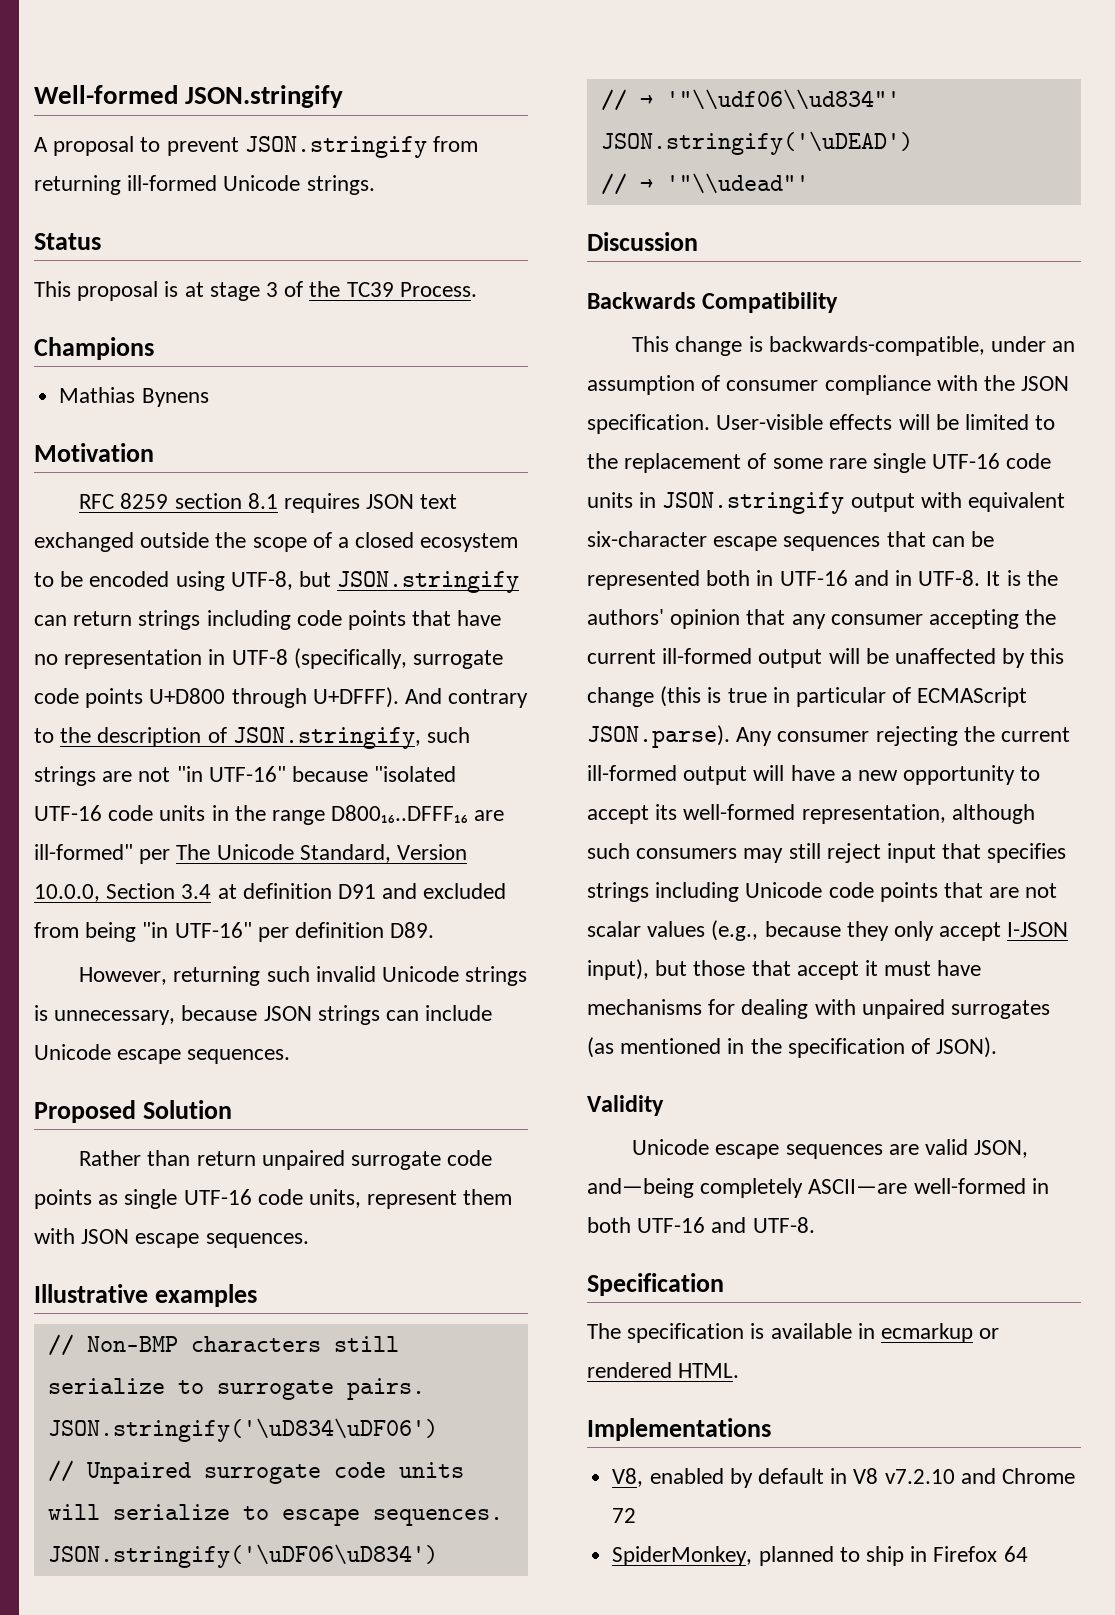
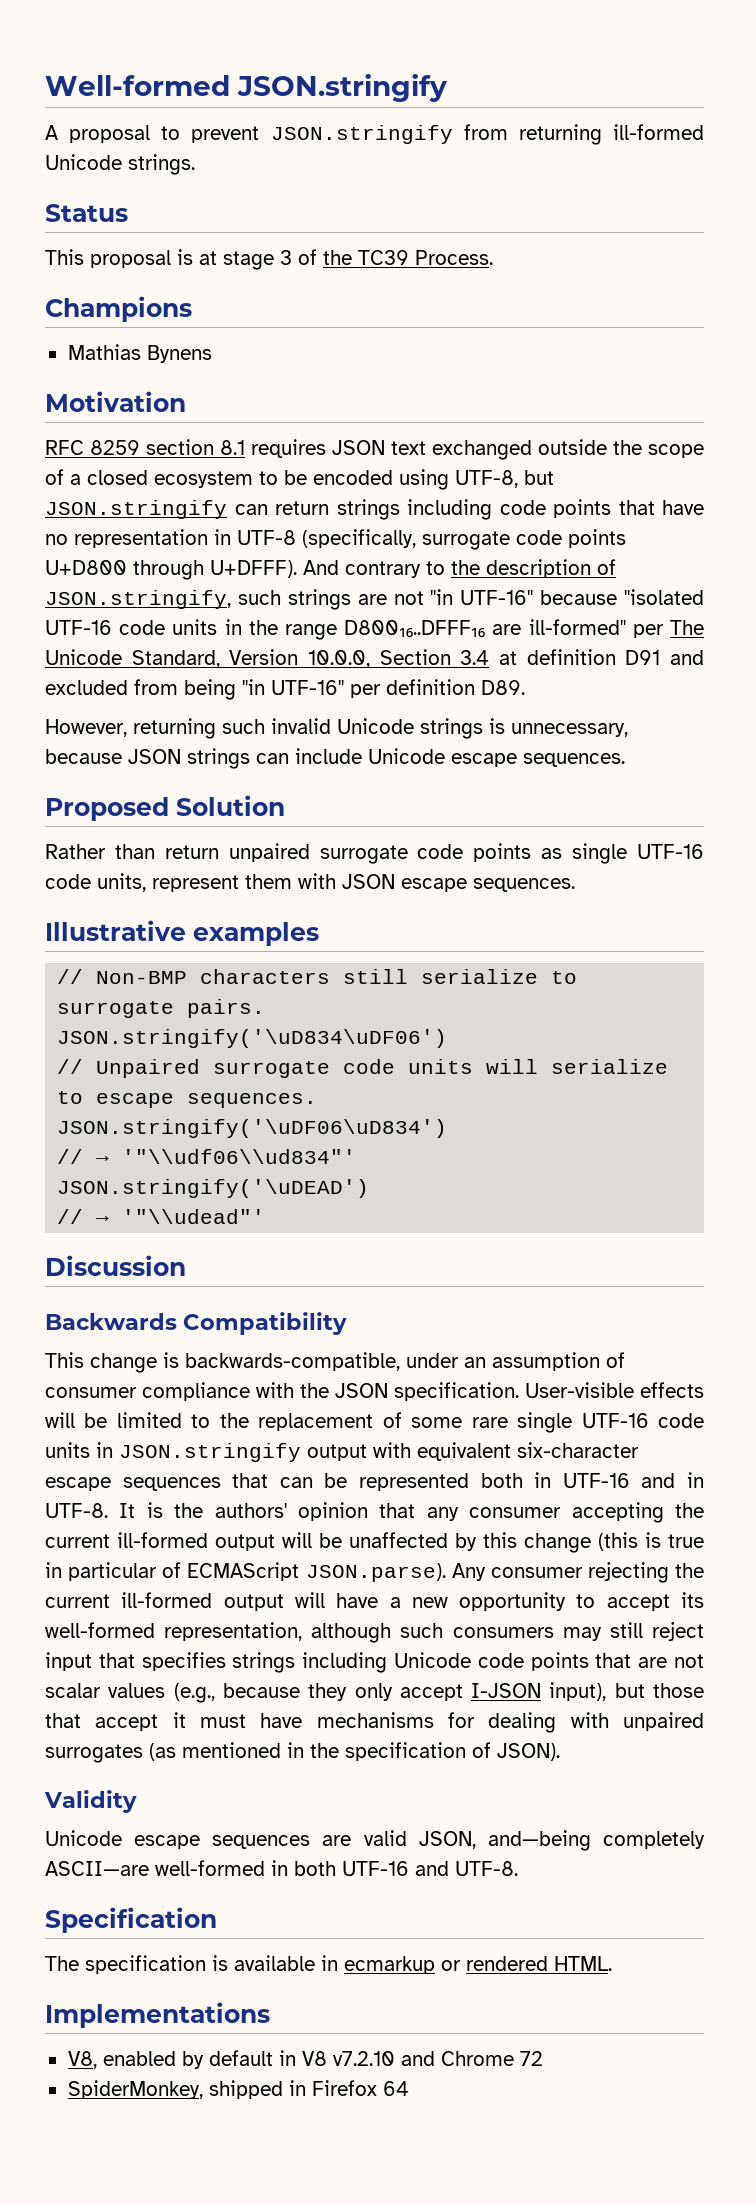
[758,1546,904,1566] planned to ship -> [208,2080,283,2099] shipped

